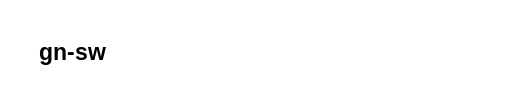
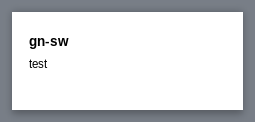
(106, 56) none -> [29,59,48,68] // test

